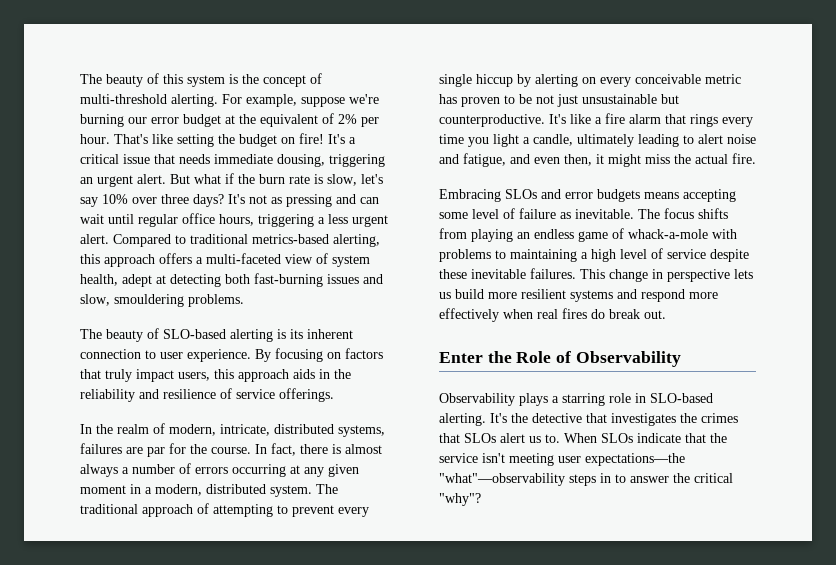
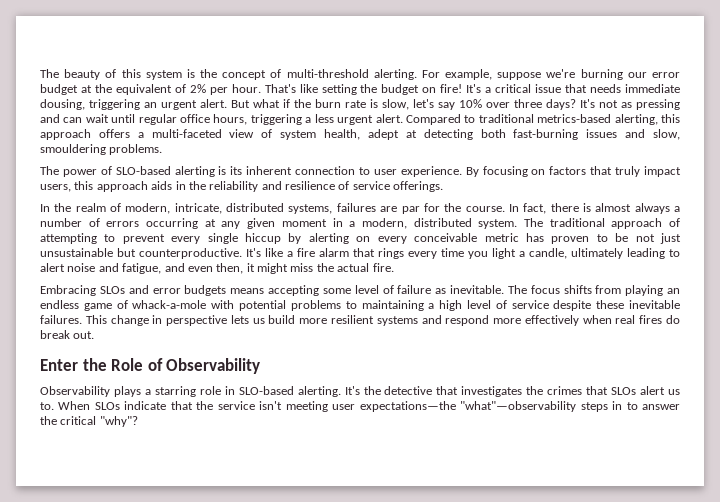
[106,329,143,342] beauty -> [62,169,97,177] power
(737, 234) none -> [239,300,287,311] potential

